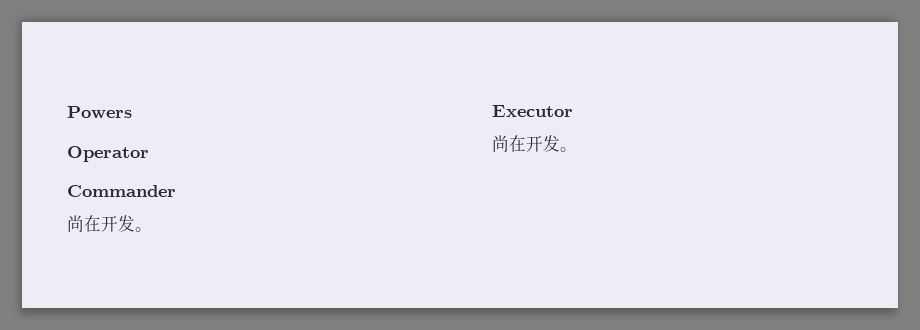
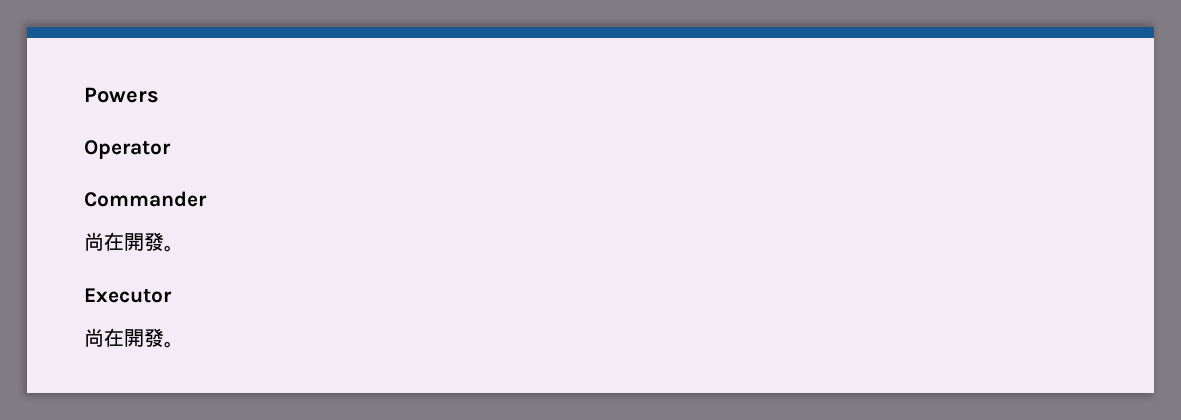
[101,215,135,232] 开发 -> [124,232,164,251] 開發
[526,135,560,152] 开发 -> [124,328,164,347] 開發

